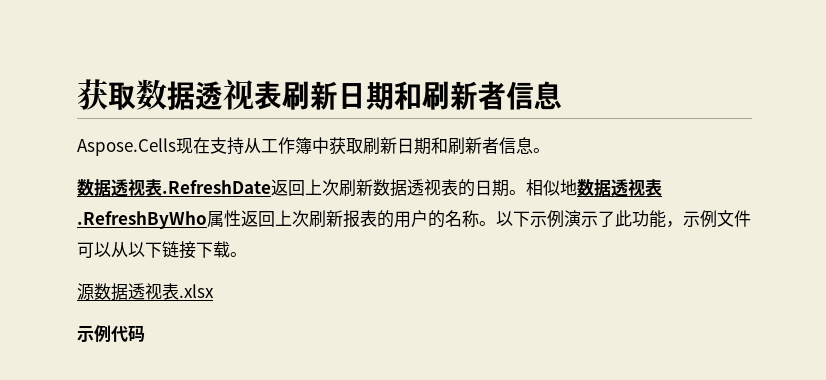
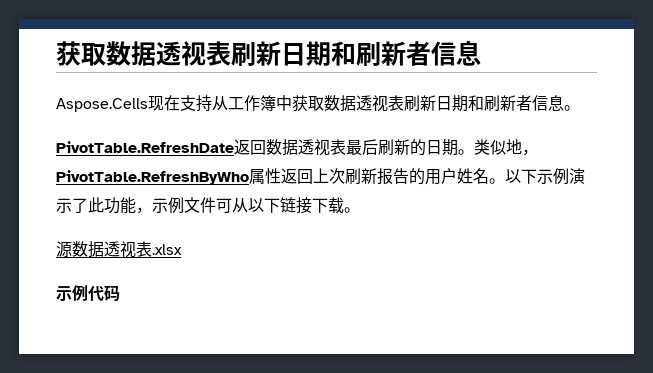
(363, 146) none -> [324,95,404,112] 数据透视表
[77,179,662,197] [77,211,207,229] 数据透视表.RefreshDate返回上次刷新数据透视表的日期。相似地数据透视表.RefreshByWho -> [56,139,538,156] [56,170,249,185] PivotTable.RefreshDate返回数据透视表最后刷新的日期。类似地，PivotTable.RefreshByWho
[360,210,479,228] 表的用户的名称 -> [393,168,489,185] 告的用户姓名
[94,242,111,257] 以 -> (232, 205) none

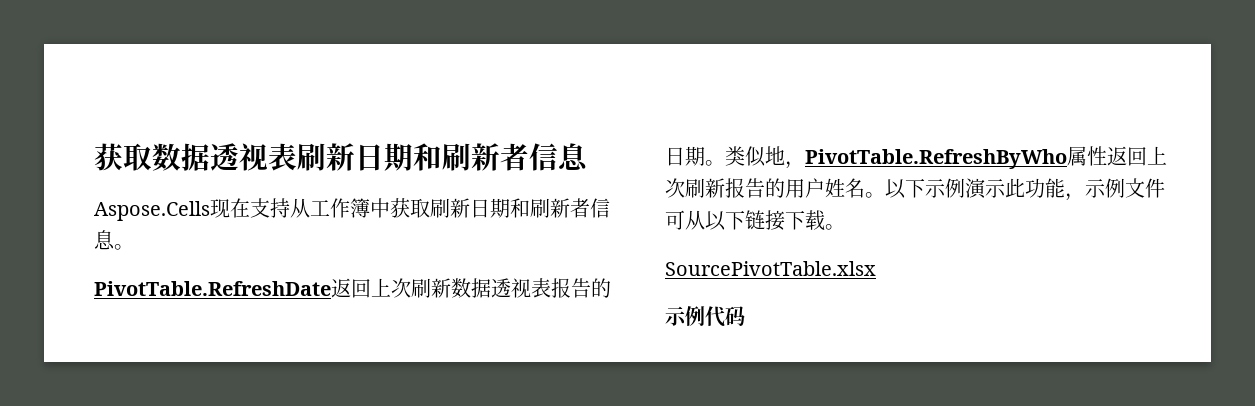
[324,95,404,112] 数据透视表 -> (430, 208) none
[266,139,410,156] 数据透视表最后刷新 -> [371,278,591,298] 上次刷新数据透视表报告
[72,198,88,213] 了 -> (1006, 188) none
[56,241,182,258] 源数据透视表.xlsx -> [665,261,876,276] SourcePivotTable.xlsx

